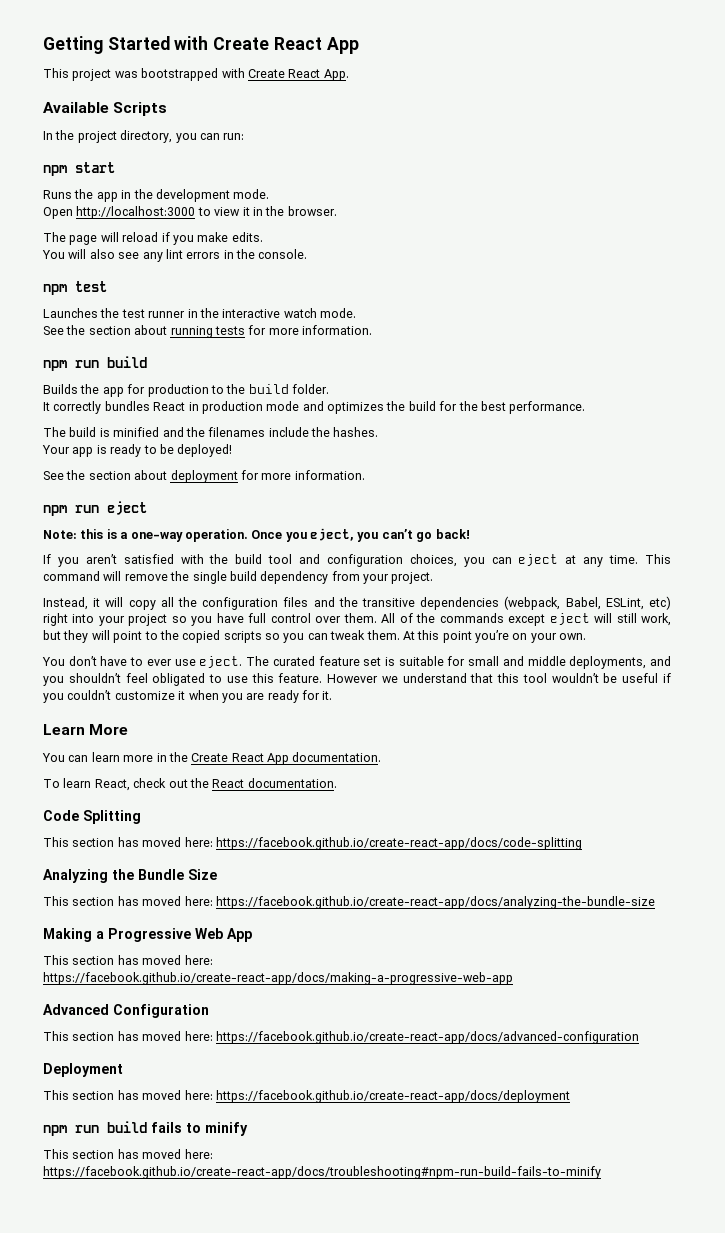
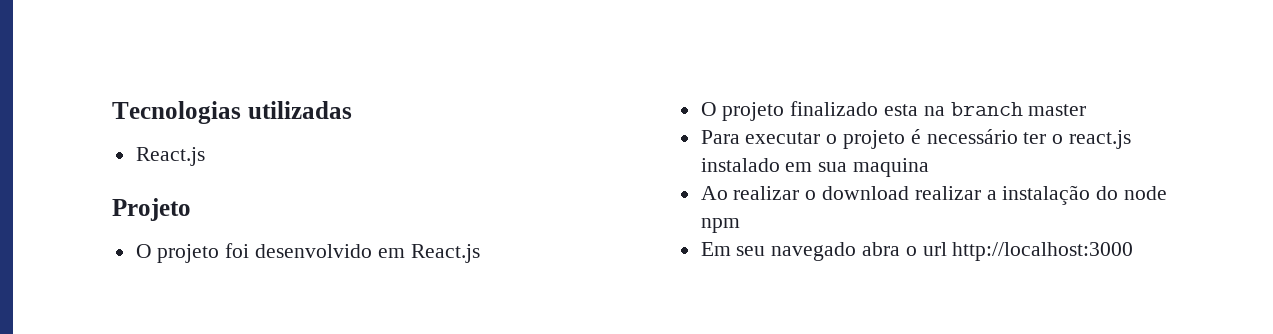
[43,36,359,54] [43,68,349,81] [43,102,168,116] [43,130,245,143] [43,162,115,176] [43,189,270,202] [43,206,337,219] [43,232,263,245] [42,249,308,262] [43,281,107,295] [43,308,356,318] [43,325,372,338] [43,356,147,371] [43,384,329,397] [43,401,586,414] [43,427,379,437] [42,444,233,457] [43,470,365,483] [43,501,147,516] [43,528,470,542] [43,554,671,567] [43,571,434,584] [43,596,671,610] [43,613,672,626] [43,630,587,643] [42,656,671,669] [43,673,671,686] [43,690,333,703] [43,724,129,735] [42,752,382,765] [43,778,337,791] [43,810,141,824] [43,837,582,850] [43,869,217,883] [43,896,655,909] [43,928,252,942] [43,955,213,965] [43,972,513,985] [43,1004,209,1018] [43,1031,639,1044] [43,1063,123,1077] [43,1090,570,1103] [43,1121,248,1136] [43,1149,213,1159] [43,1166,601,1179] Getting Started with Create React App // This project was bootstrapped with Create React App. // Available Scripts // In the project directory, you can run: // npm start // Runs the app in the development mode. // Open http://localhost:3000 to view it in the browser. // The page will reload if you make edits. // You will also see any lint errors in the console. // npm test // Launches the test runner in the interactive watch mode. // See the section about running tests for more information. // npm run build // Builds the app for production to the build folder. // It correctly bundles React in production mode and optimizes the build for the best performance. // The build is minified and the filenames include the hashes. // Your app is ready to be deployed! // See the section about deployment for more information. // npm run eject // Note: this is a one-way operation. Once you eject, you can’t go back! // If you aren’t satisfied with the build tool and configuration choices, you can eject at any time. This command will remove the single build dependency from your project. // Instead, it will copy all the configuration files and the transitive dependencies (webpack, Babel, ESLint, etc) right into your project so you have full control over them. All of the commands except eject will still work, but they will point to the copied scripts so you can tweak them. At this point you’re on your own. // You don’t have to ever use eject. The curated feature set is suitable for small and middle deployments, and you shouldn’t feel obligated to use this feature. However we understand that this tool wouldn’t be useful if you couldn’t customize it when you are ready for it. // Learn More // You can learn more in the Create React App documentation. // To learn React, check out the React documentation. // Code Splitting // This section has moved here: https://facebook.github.io/create-react-app/docs/code-splitting // Analyzing the Bundle Size // This section has moved here: https://facebook.github.io/create-react-app/docs/analyzing-the-bundle-size // Making a Progressive Web App // This section has moved here: https://facebook.github.io/create-react-app/docs/making-a-progressive-web-app // Advanced Configuration // This section has moved here: https://facebook.github.io/create-react-app/docs/advanced-configuration // Deployment // This section has moved here: https://facebook.github.io/create-react-app/docs/deployment // npm run build fails to minify // This section has moved here: https://facebook.github.io/create-react-app/docs/troubleshooting#npm-run-build-fails-to-minify -> [112,101,352,124] [135,147,205,166] [112,198,191,221] [135,243,480,263] [700,101,1087,121] [700,129,1132,149] [700,158,930,177] [700,185,1168,205] [700,218,740,233] [700,242,1134,261] Tecnologias utilizadas // React.js // Projeto // O projeto foi desenvolvido em React.js // O projeto finalizado esta na branch master // Para executar o projeto é necessário ter o react.js instalado em sua maquina // Ao realizar o download realizar a instalação do node npm // Em seu navegado abra o url http://localhost:3000

